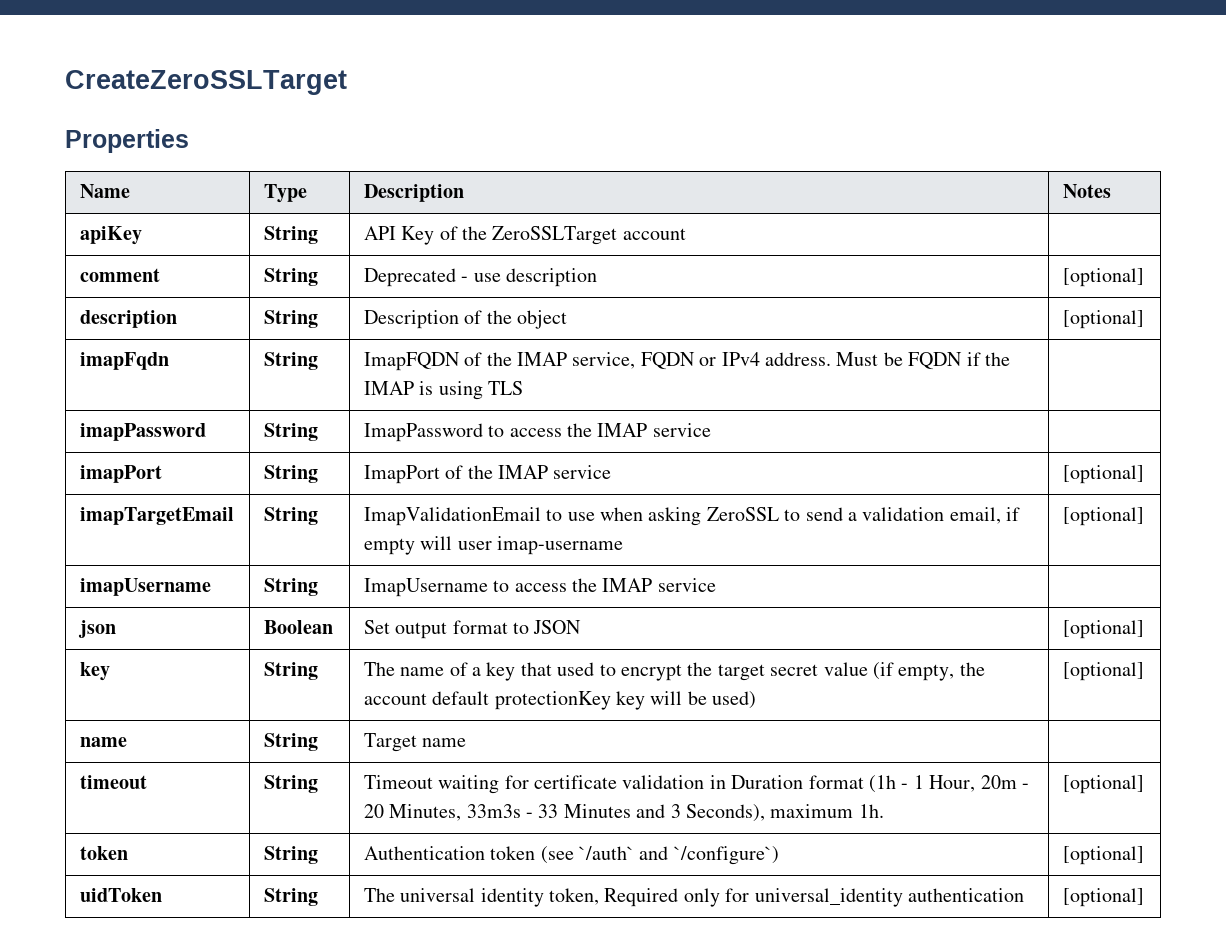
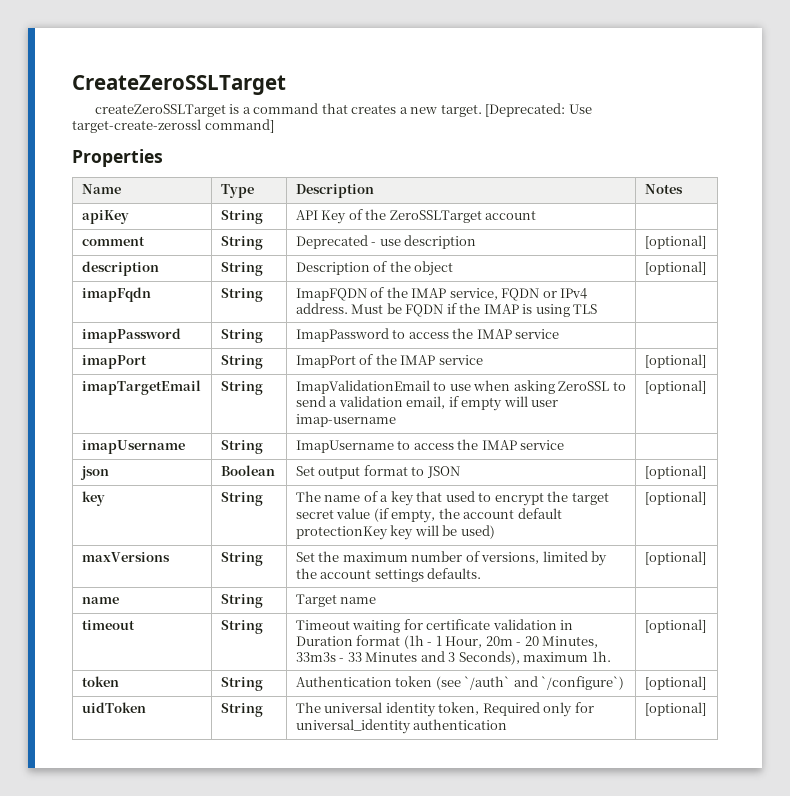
(347, 82) none -> [94,103,592,117] [72,119,274,133] // createZeroSSLTarget is a command that creates a new target. [Deprecated: Use target-create-zerossl command]
(1144, 671) none -> [81,552,170,562] [220,552,263,566] [295,551,608,566] [295,568,482,582] [644,551,706,565] // maxVersions | String | Set the maximum number of versions, limited by the account settings defaults. | [optional]

